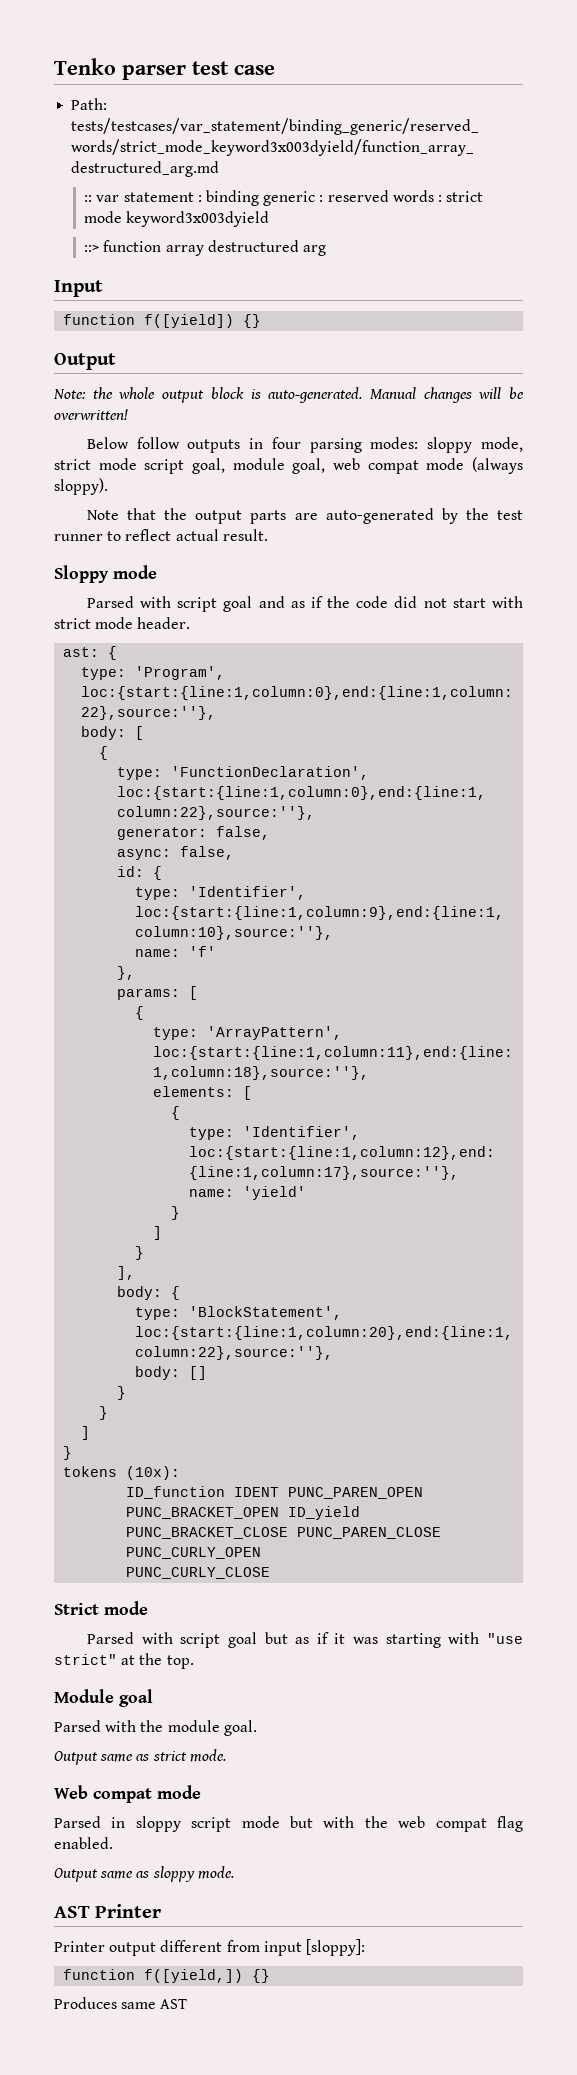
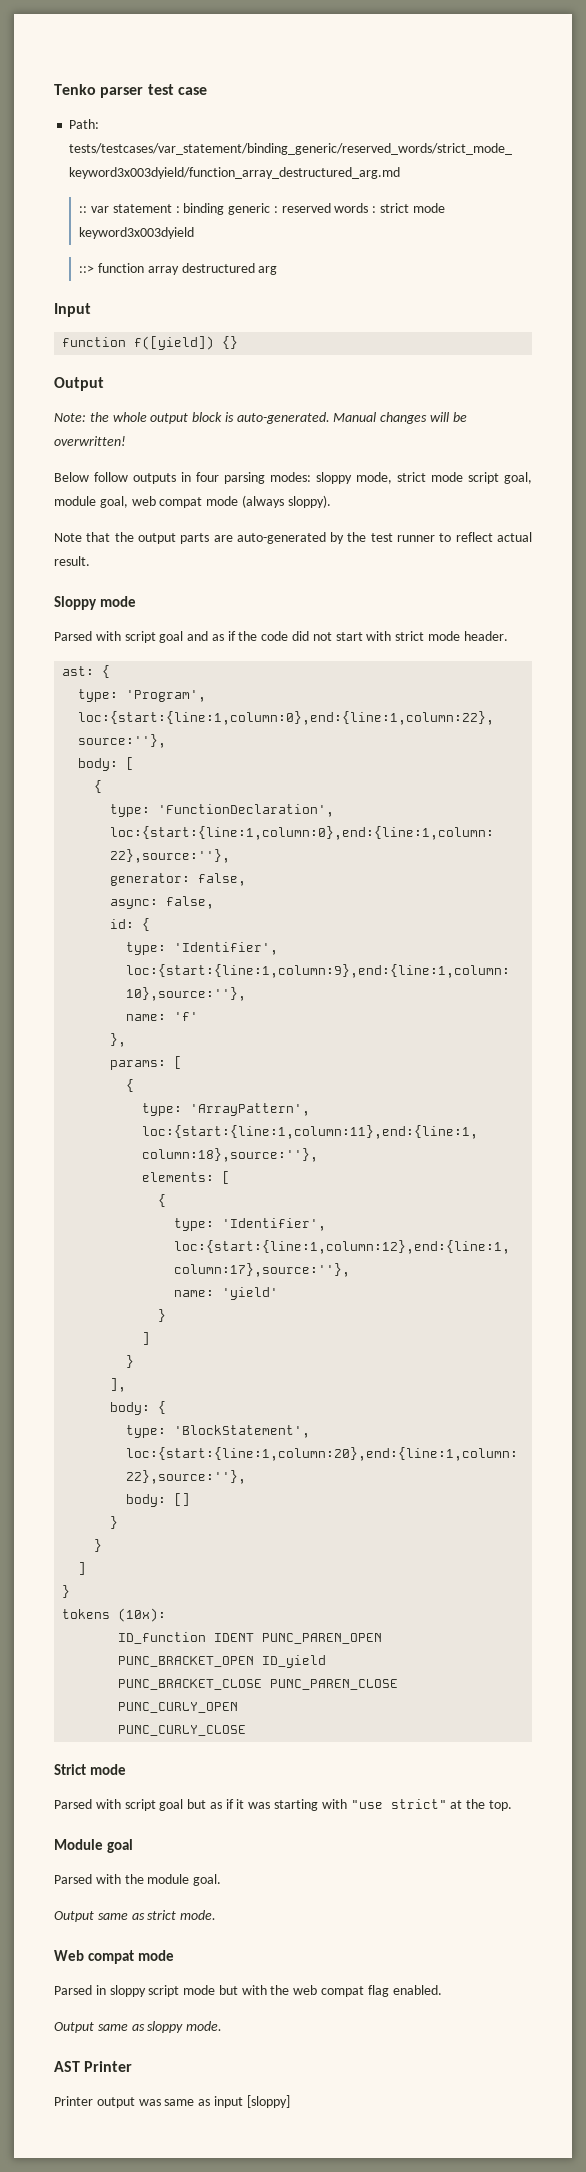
[160,1939,365,1956] [63,1969,271,1983] [54,1997,188,2009] different from input [sloppy]: // function f([yield,]) {} // Produces same AST -> [138,2095,290,2108] was same as input [sloppy]

